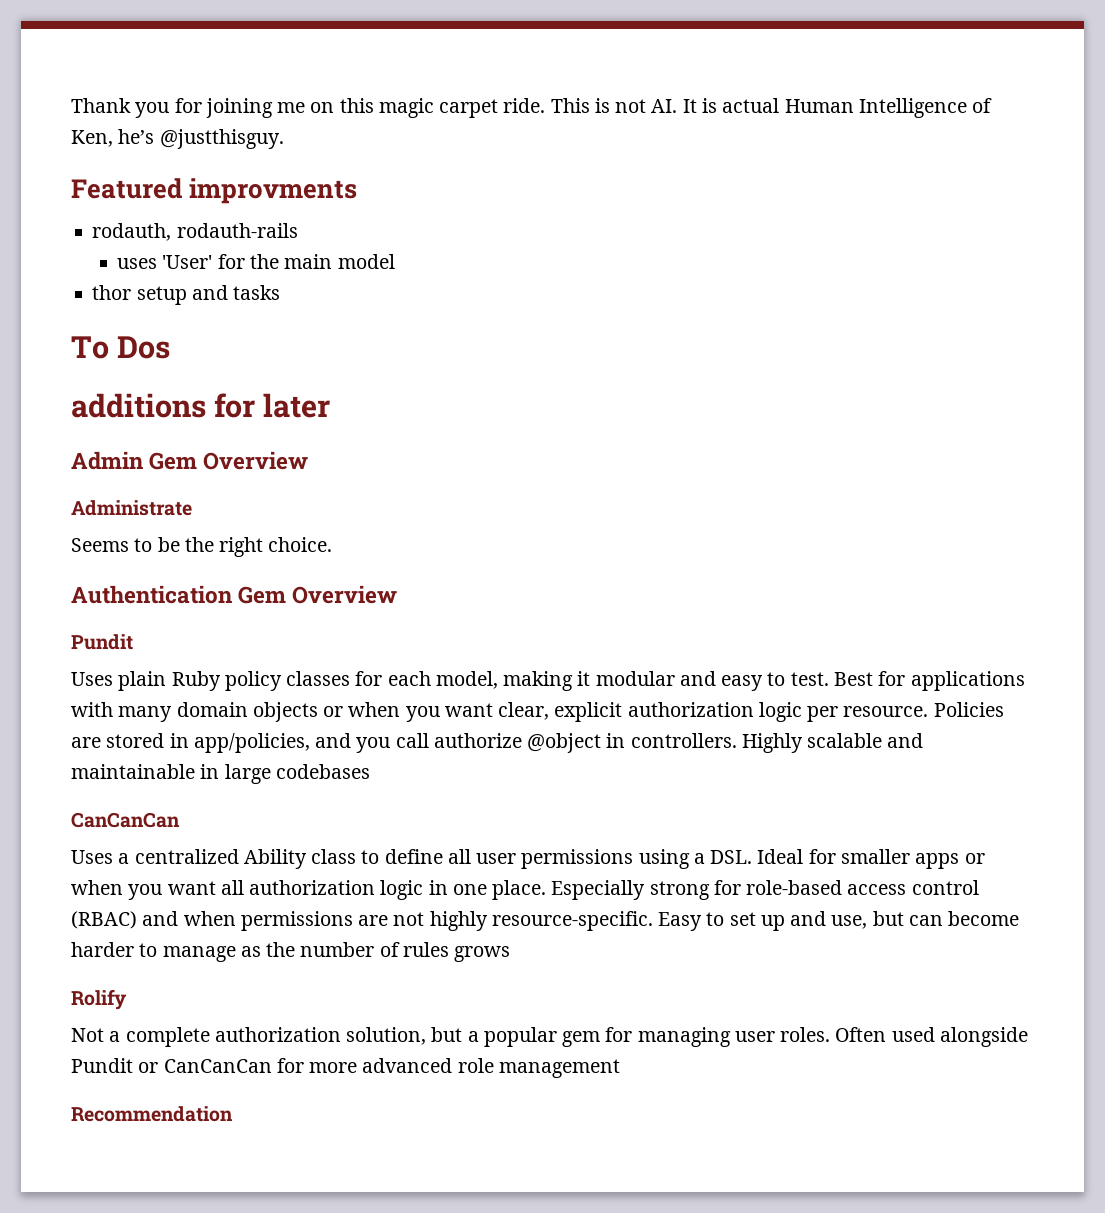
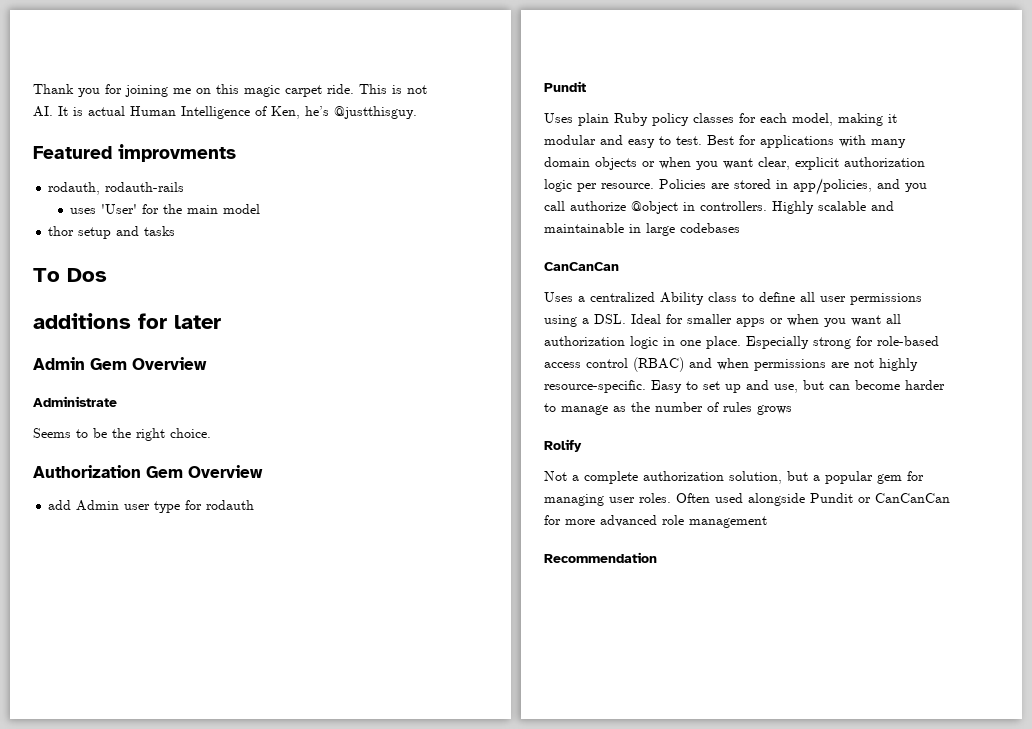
[71,585,398,604] Authentication Gem Overview -> [33,465,263,478] [48,500,255,513] Authorization Gem Overview // add Admin user type for rodauth

